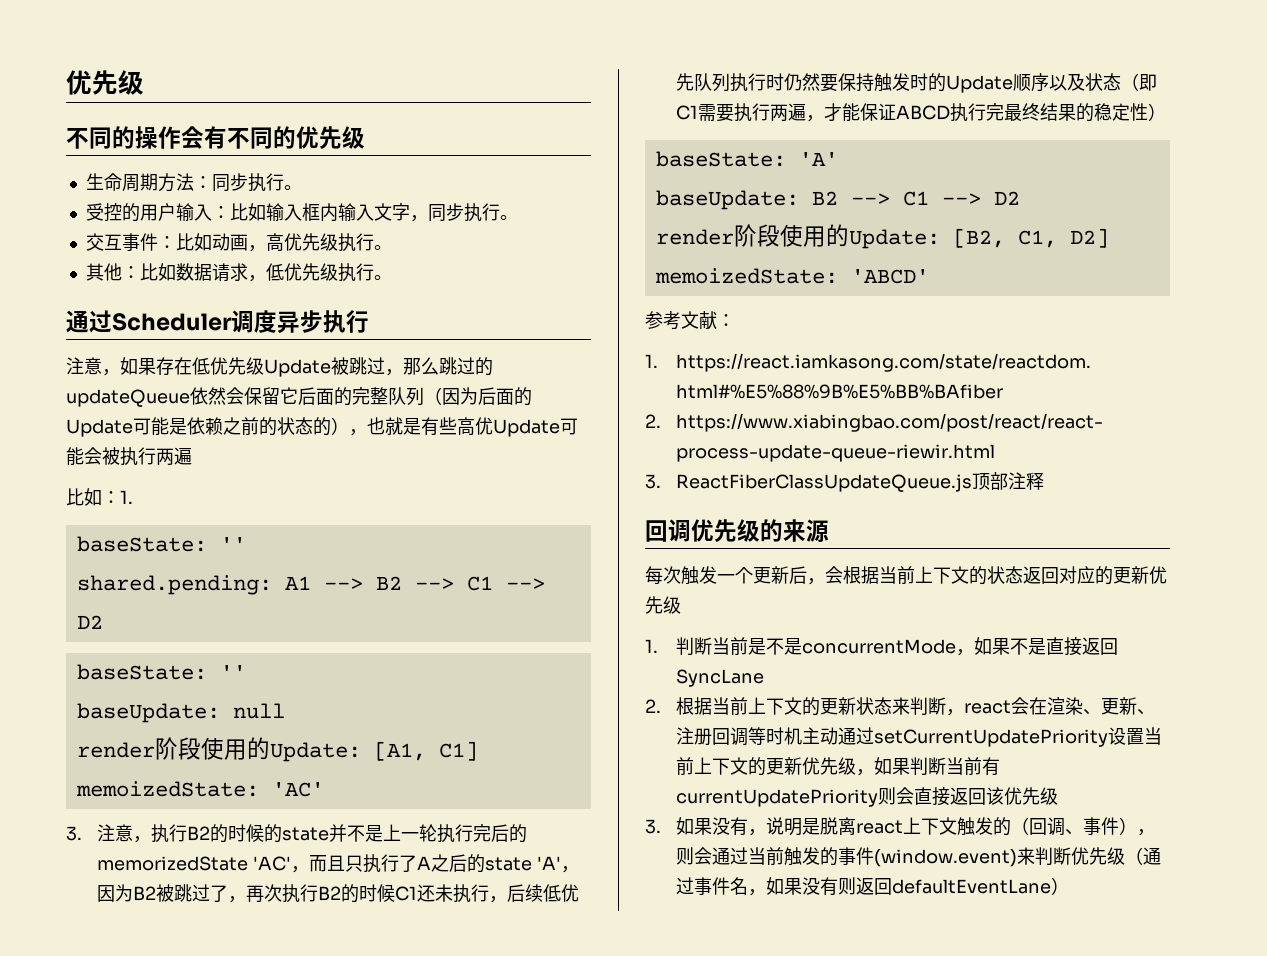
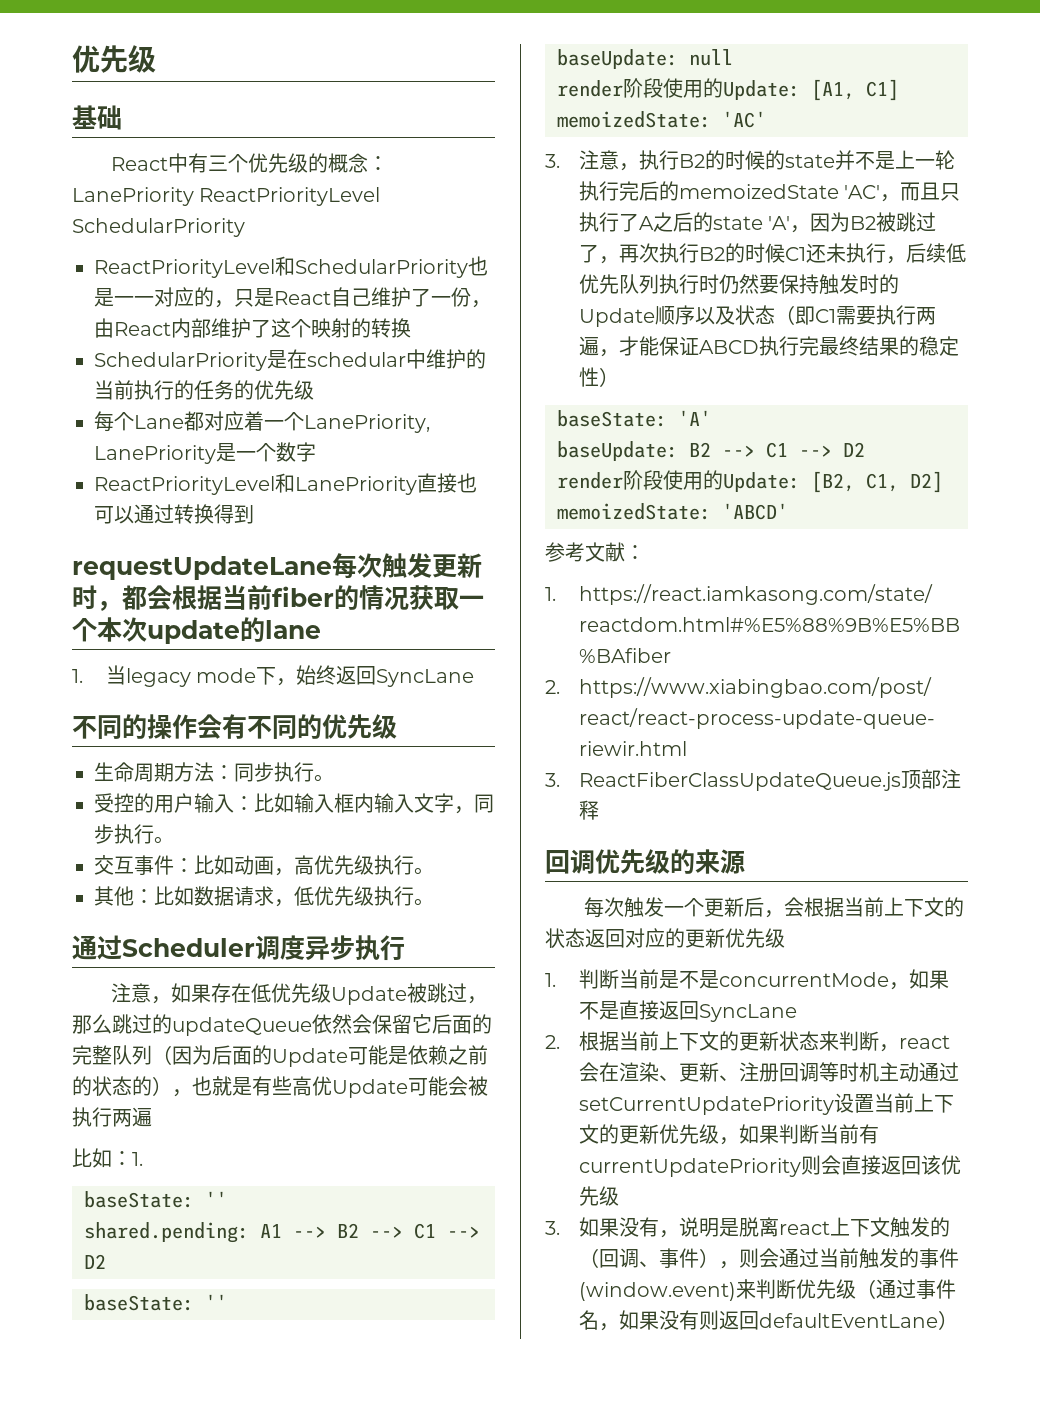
[66,70,144,95] 优先级 -> [72,45,156,73] [72,105,122,130] [111,153,389,173] [72,187,381,206] [72,218,245,237] [94,256,488,278] [94,287,491,308] [94,318,411,338] [94,349,486,371] [94,380,314,400] [94,411,430,433] [94,442,316,464] [94,473,477,495] [94,504,254,524] [72,553,482,580] [72,585,484,611] [72,617,321,644] [72,665,475,687] 优先级 // 基础 // React中有三个优先级的概念：LanePriority ReactPriorityLevel SchedularPriority // ReactPriorityLevel和SchedularPriority也是一一对应的，只是React自己维护了一份，由React内部维护了这个映射的转换 // SchedularPriority是在schedular中维护的当前执行的任务的优先级 // 每个Lane都对应着一个LanePriority, LanePriority是一个数字 // ReactPriorityLevel和LanePriority直接也可以通过转换得到 // requestUpdateLane每次触发更新时，都会根据当前fiber的情况获取一个本次update的lane // 1.当legacy mode下，始终返回SyncLane
[96,856,248,871] memorizedState -> [678,184,839,199] memoizedState

